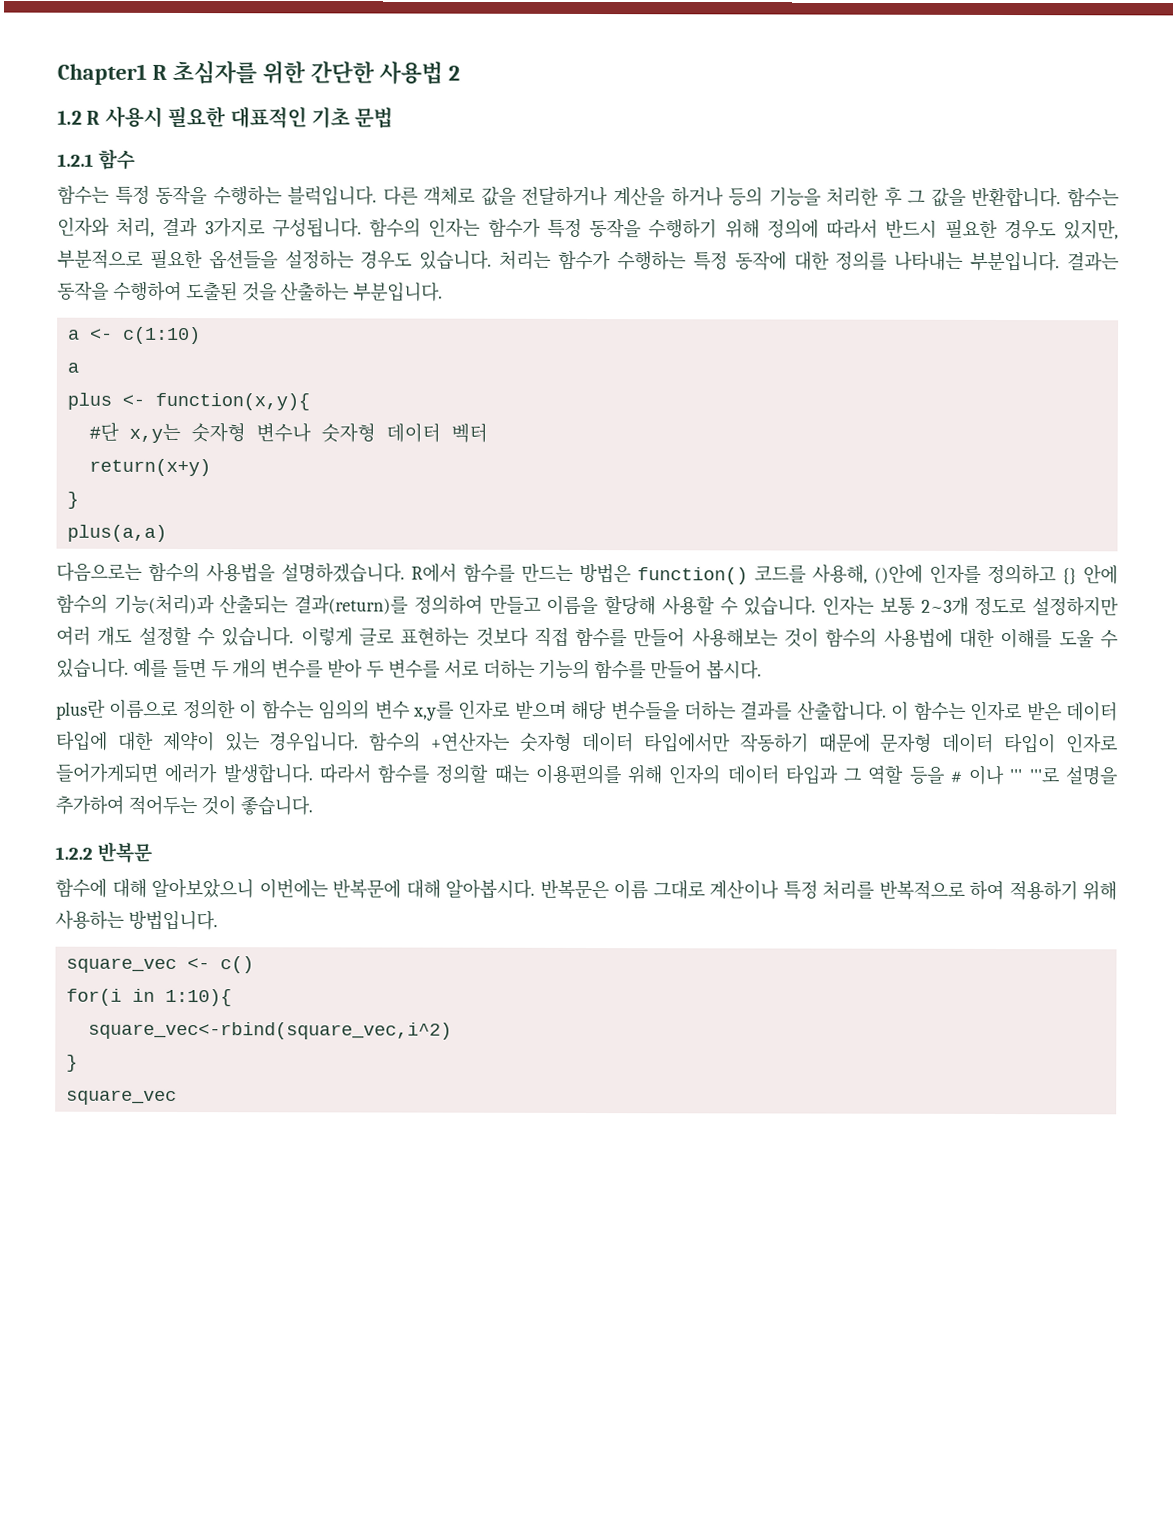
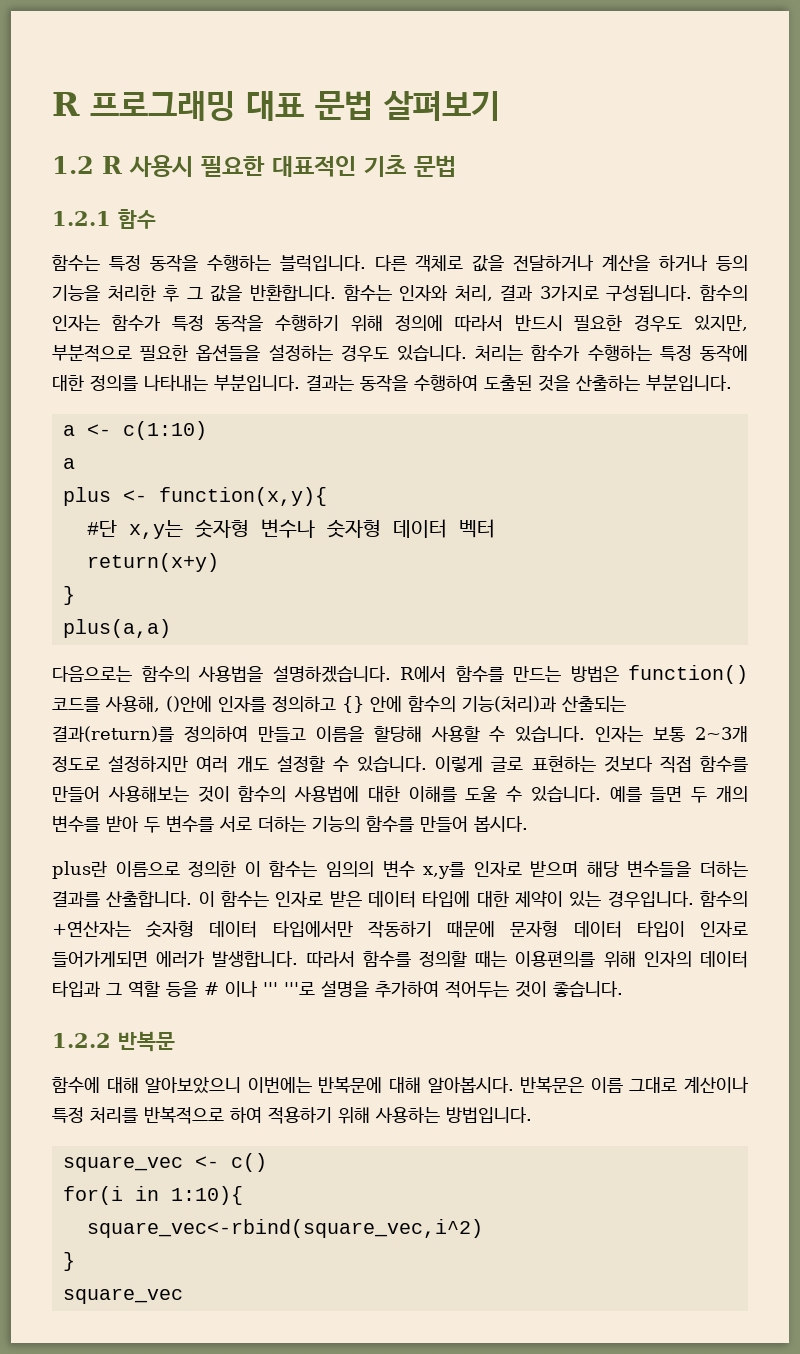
[57,60,460,85] Chapter1 R 초심자를 위한 간단한 사용법 2 -> [52,91,500,121] R 프로그래밍 대표 문법 살펴보기

